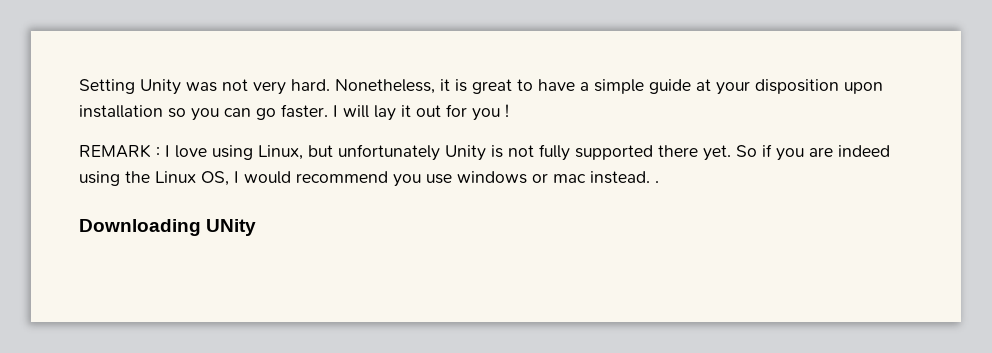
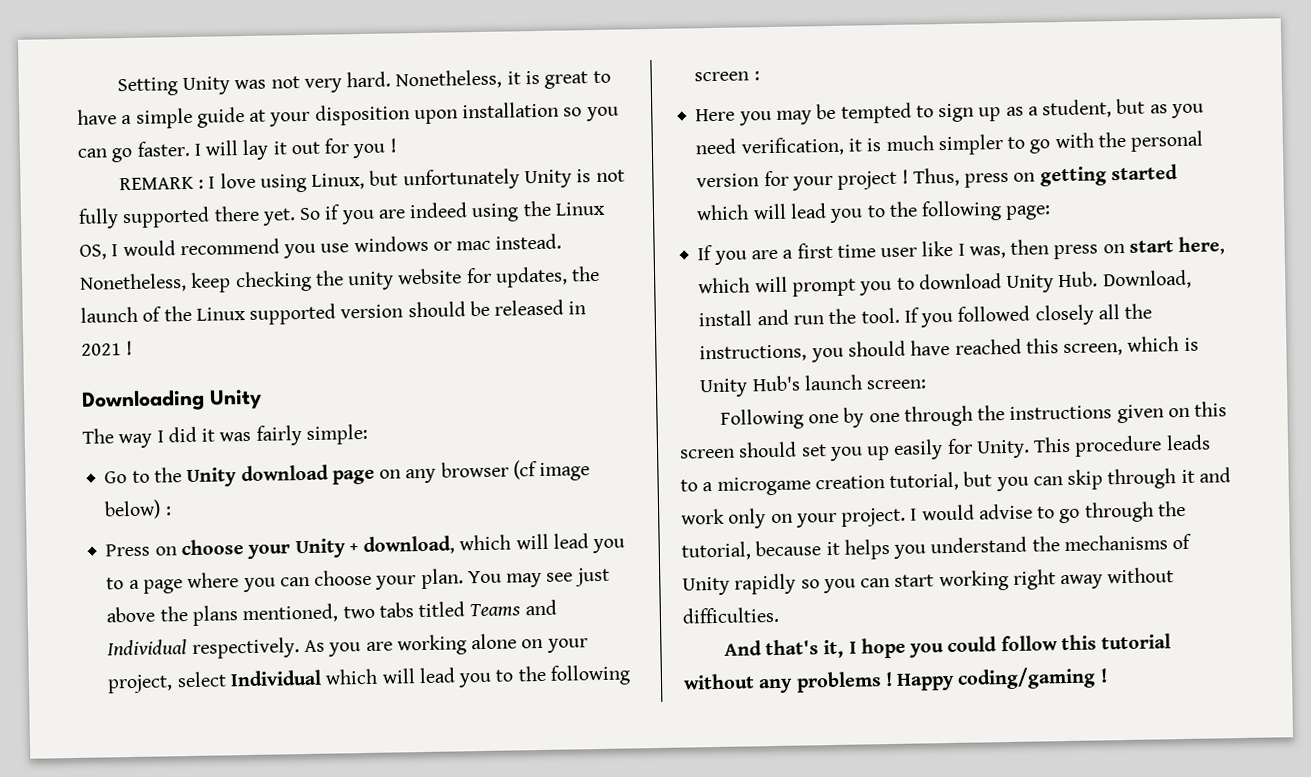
[655,181,659,183] [79,219,257,236] . // Downloading UNity -> [79,265,601,293] [80,299,587,325] [81,340,134,356] [81,388,262,412] [82,423,368,449] [104,460,591,488] [104,499,172,520] [105,533,626,559] [106,567,610,594] [106,599,557,626] [107,633,588,659] [107,664,631,694] [694,71,760,82] [695,98,1204,126] [695,130,1205,157] [696,164,1178,191] [696,200,1052,223] [697,236,1226,265] [698,269,1192,297] [698,303,1153,328] [699,336,1199,363] [699,374,928,398] [719,401,1228,430] [680,434,1211,462] [680,467,1231,496] [681,500,1186,529] [681,533,1193,561] [682,567,1175,596] [682,606,780,624] [723,633,1172,659] [683,666,1108,694] Nonetheless, keep checking the unity website for updates, the launch of the Linux supported version should be released in 2021 ! // Downloading Unity // The way I did it was fairly simple: // Go to the Unity download page on any browser (cf image below) : // Press on choose your Unity + download, which will lead you to a page where you can choose your plan. You may see just above the plans mentioned, two tabs titled Teams and Individual respectively. As you are working alone on your project, select Individual which will lead you to the following screen : // Here you may be tempted to sign up as a student, but as you need verification, it is much simpler to go with the personal version for your project ! Thus, press on getting started which will lead you to the following page: // If you are a first time user like I was, then press on start here, which will prompt you to download Unity Hub. Download, install and run the tool. If you followed closely all the instructions, you should have reached this screen, which is Unity Hub's launch screen: // Following one by one through the instructions given on this screen should set you up easily for Unity. This procedure leads to a microgame creation tutorial, but you can skip through it and work only on your project. I would advise to go through the tutorial, because it helps you understand the mechanisms of Unity rapidly so you can start working right away without difficulties. // And that's it, I hope you could follow this tutorial without any problems ! Happy coding/gaming !

